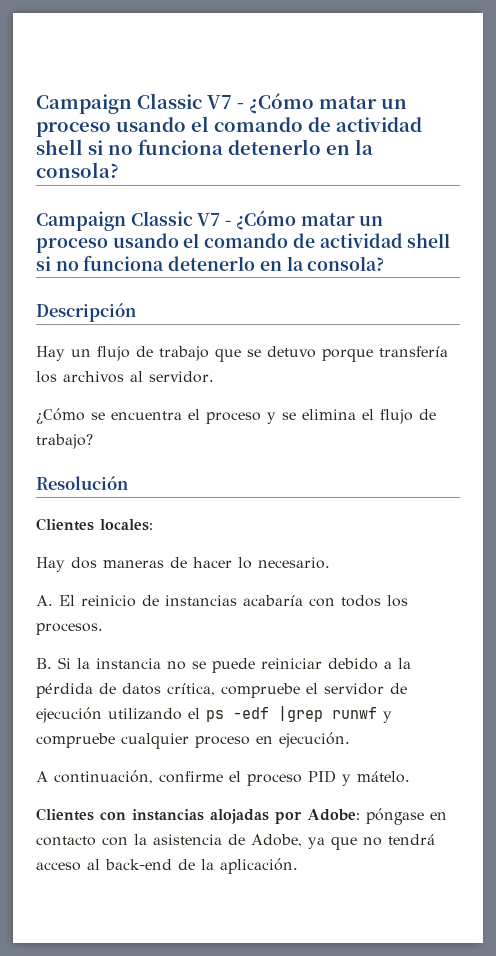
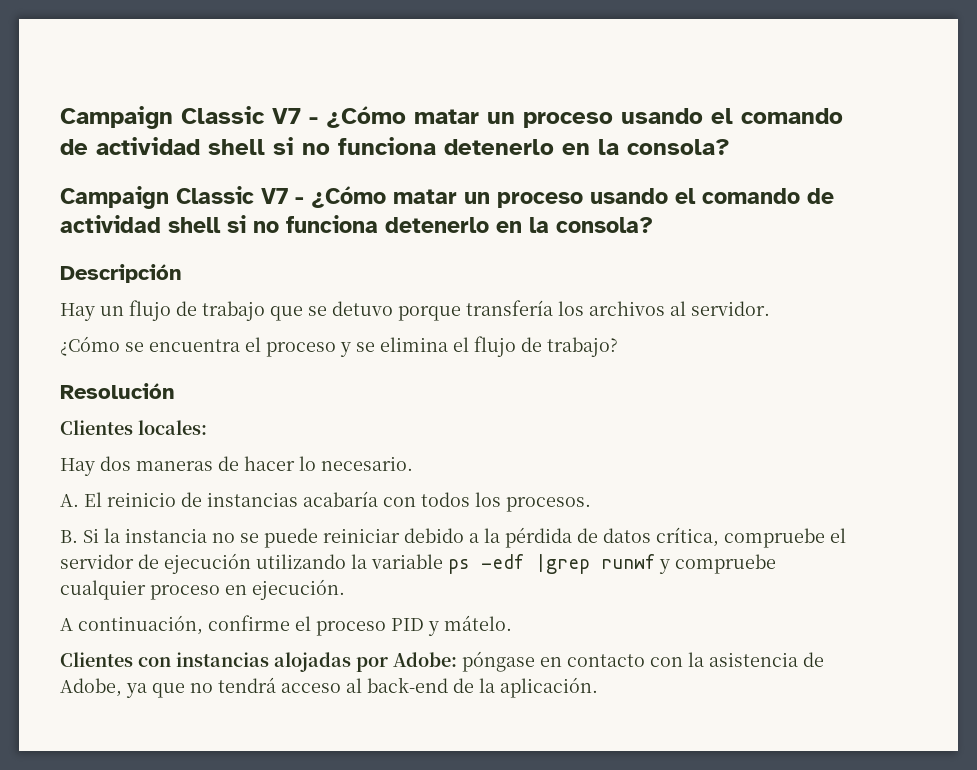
[188,708,200,719] el -> [351,554,443,569] la variable

